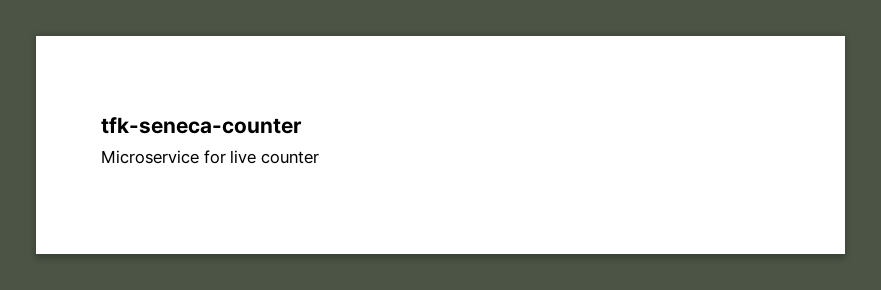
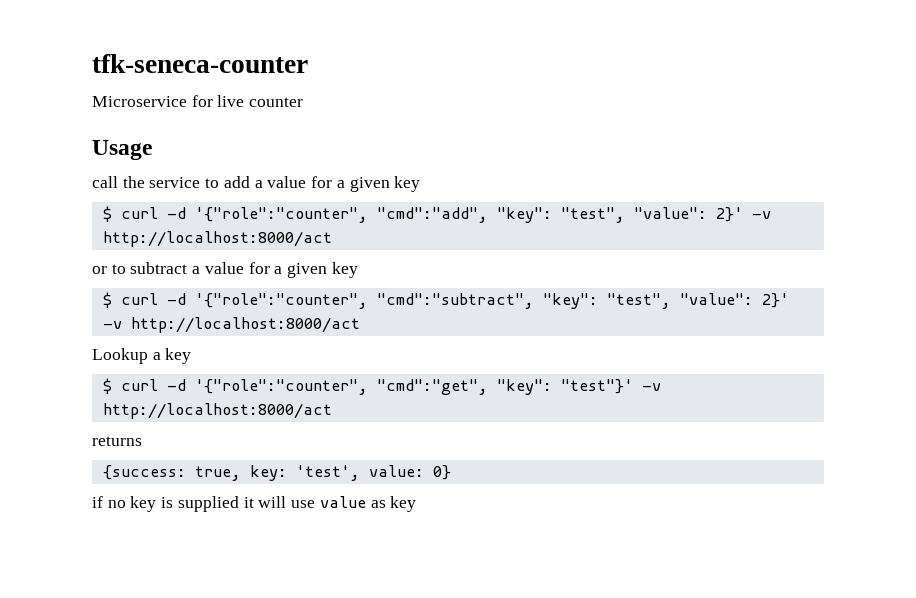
(319, 157) none -> [92,140,152,160] [92,176,421,192] [102,206,771,223] [102,231,332,247] [92,262,358,278] [102,292,789,309] [102,317,360,333] [92,348,192,364] [102,378,661,395] [102,403,332,419] [92,436,142,446] [102,465,451,481] [92,496,417,512] // Usage // call the service to add a value for a given key // $ curl -d '{"role":"counter", "cmd":"add", "key": "test", "value": 2}' -v http://localhost:8000/act // or to subtract a value for a given key // $ curl -d '{"role":"counter", "cmd":"subtract", "key": "test", "value": 2}' -v http://localhost:8000/act // Lookup a key // $ curl -d '{"role":"counter", "cmd":"get", "key": "test"}' -v http://localhost:8000/act // returns // {success: true, key: 'test', value: 0} // if no key is supplied it will use value as key

